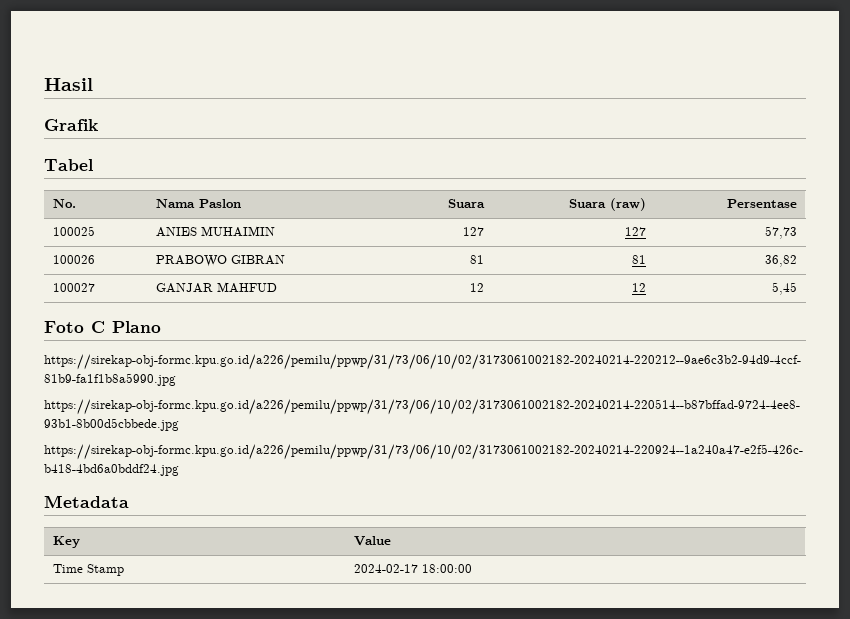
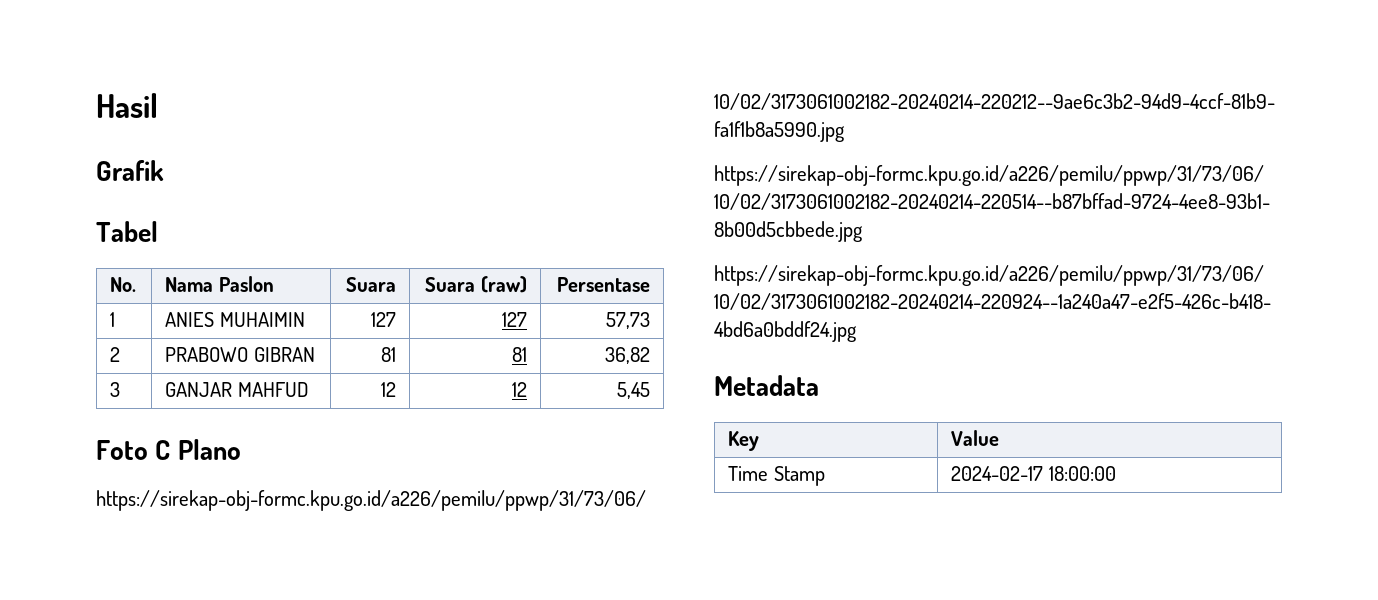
[52,226,95,236] 100025 -> [110,312,116,327] 1
[52,255,95,264] 100026 -> [110,347,121,362] 2
[52,283,95,292] 100027 -> [110,382,121,397] 3

